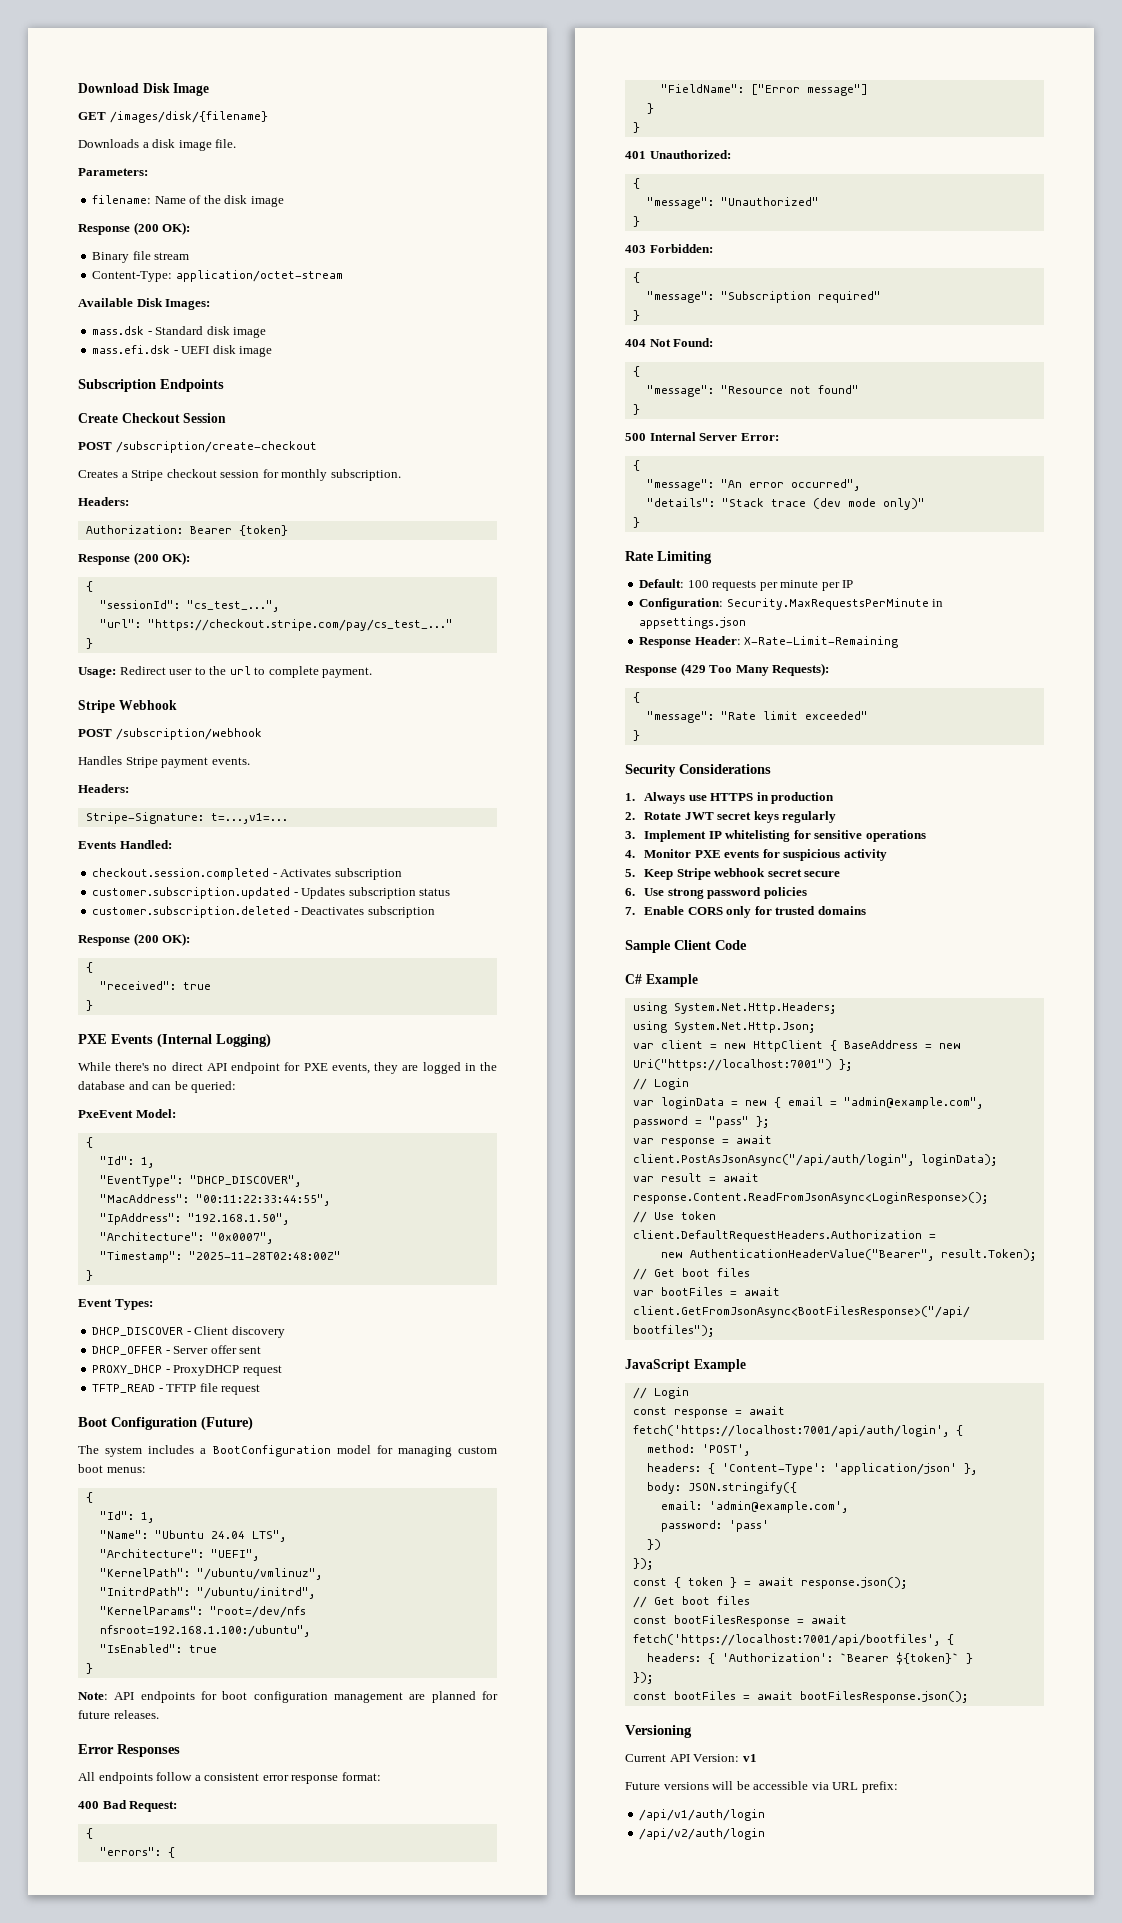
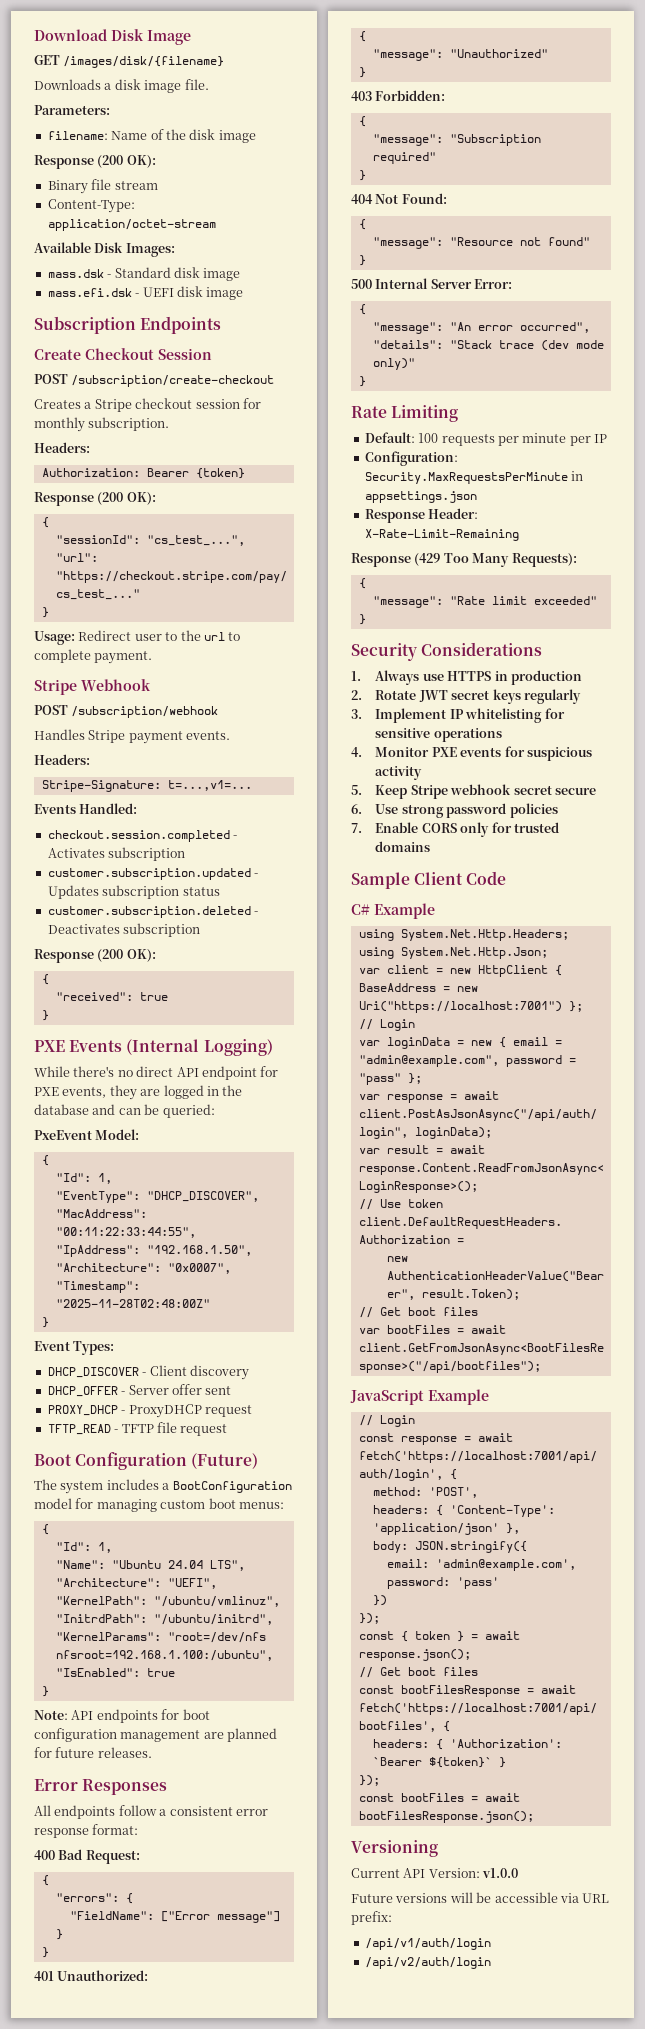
[742,1754,757,1762] v1 -> [482,1868,519,1878] v1.0.0

